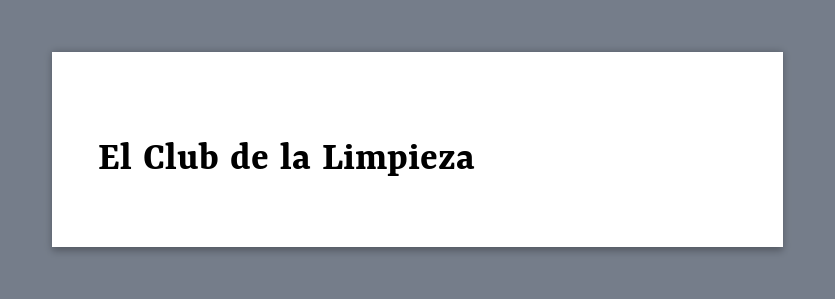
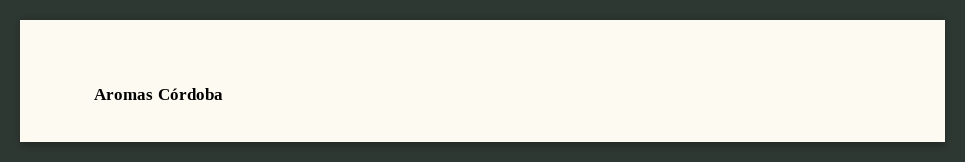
[98,142,476,176] El Club de la Limpieza -> [94,88,223,100] Aromas Córdoba

